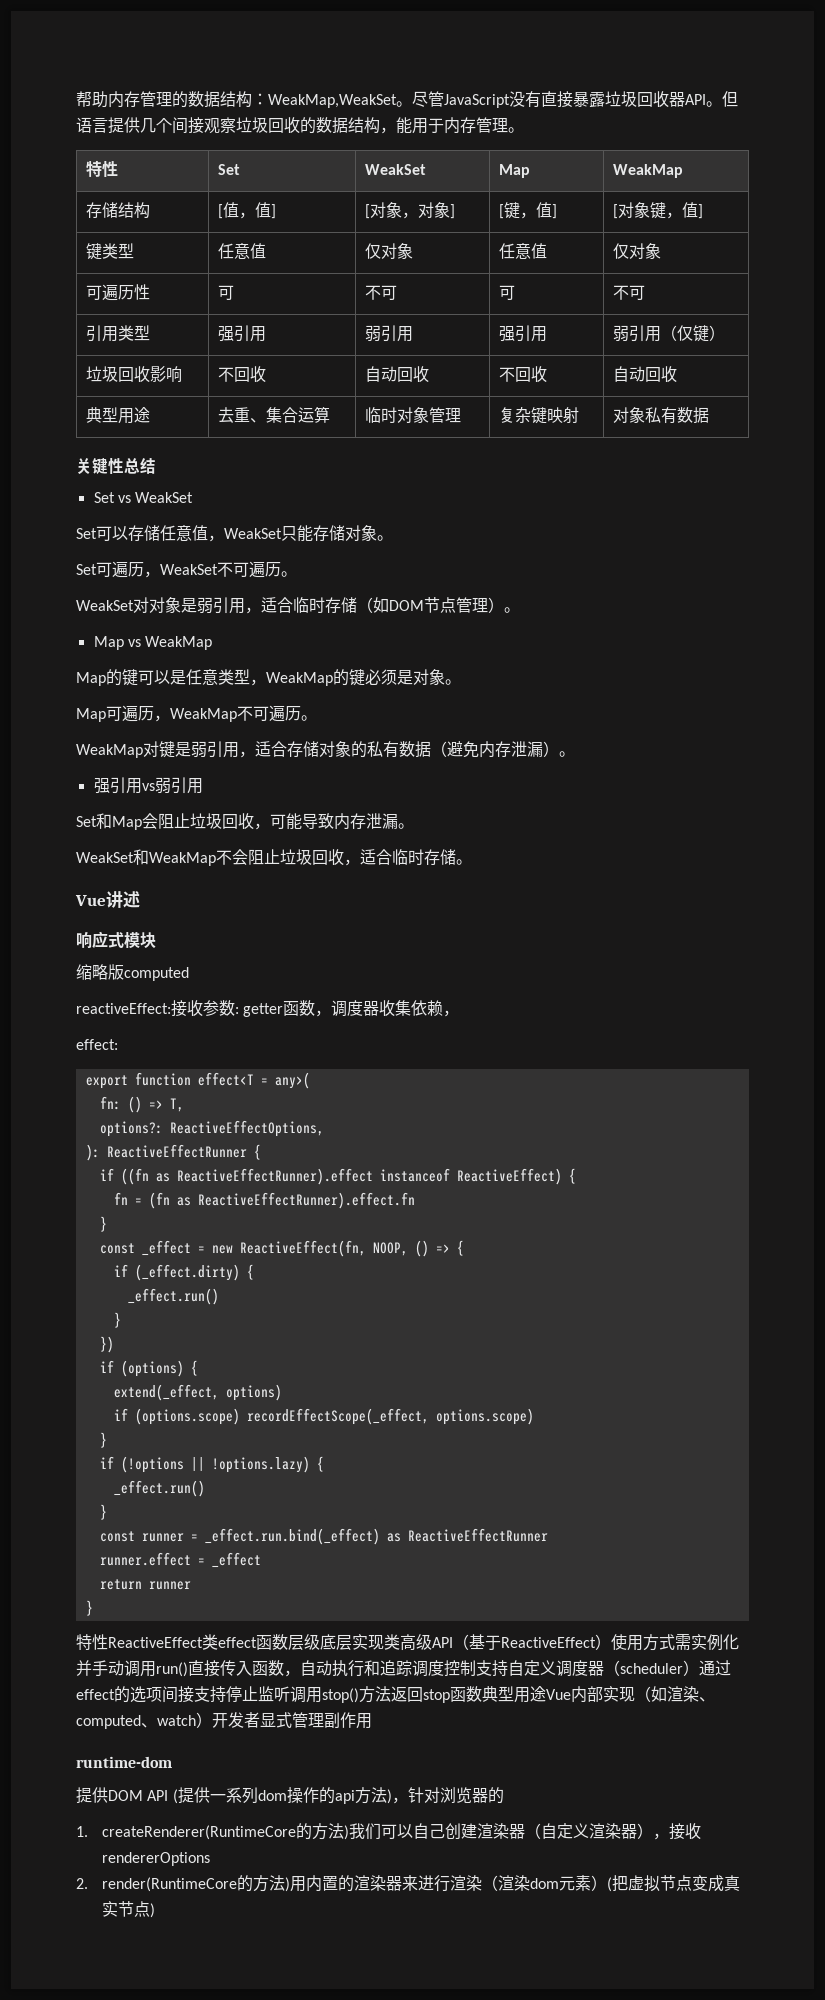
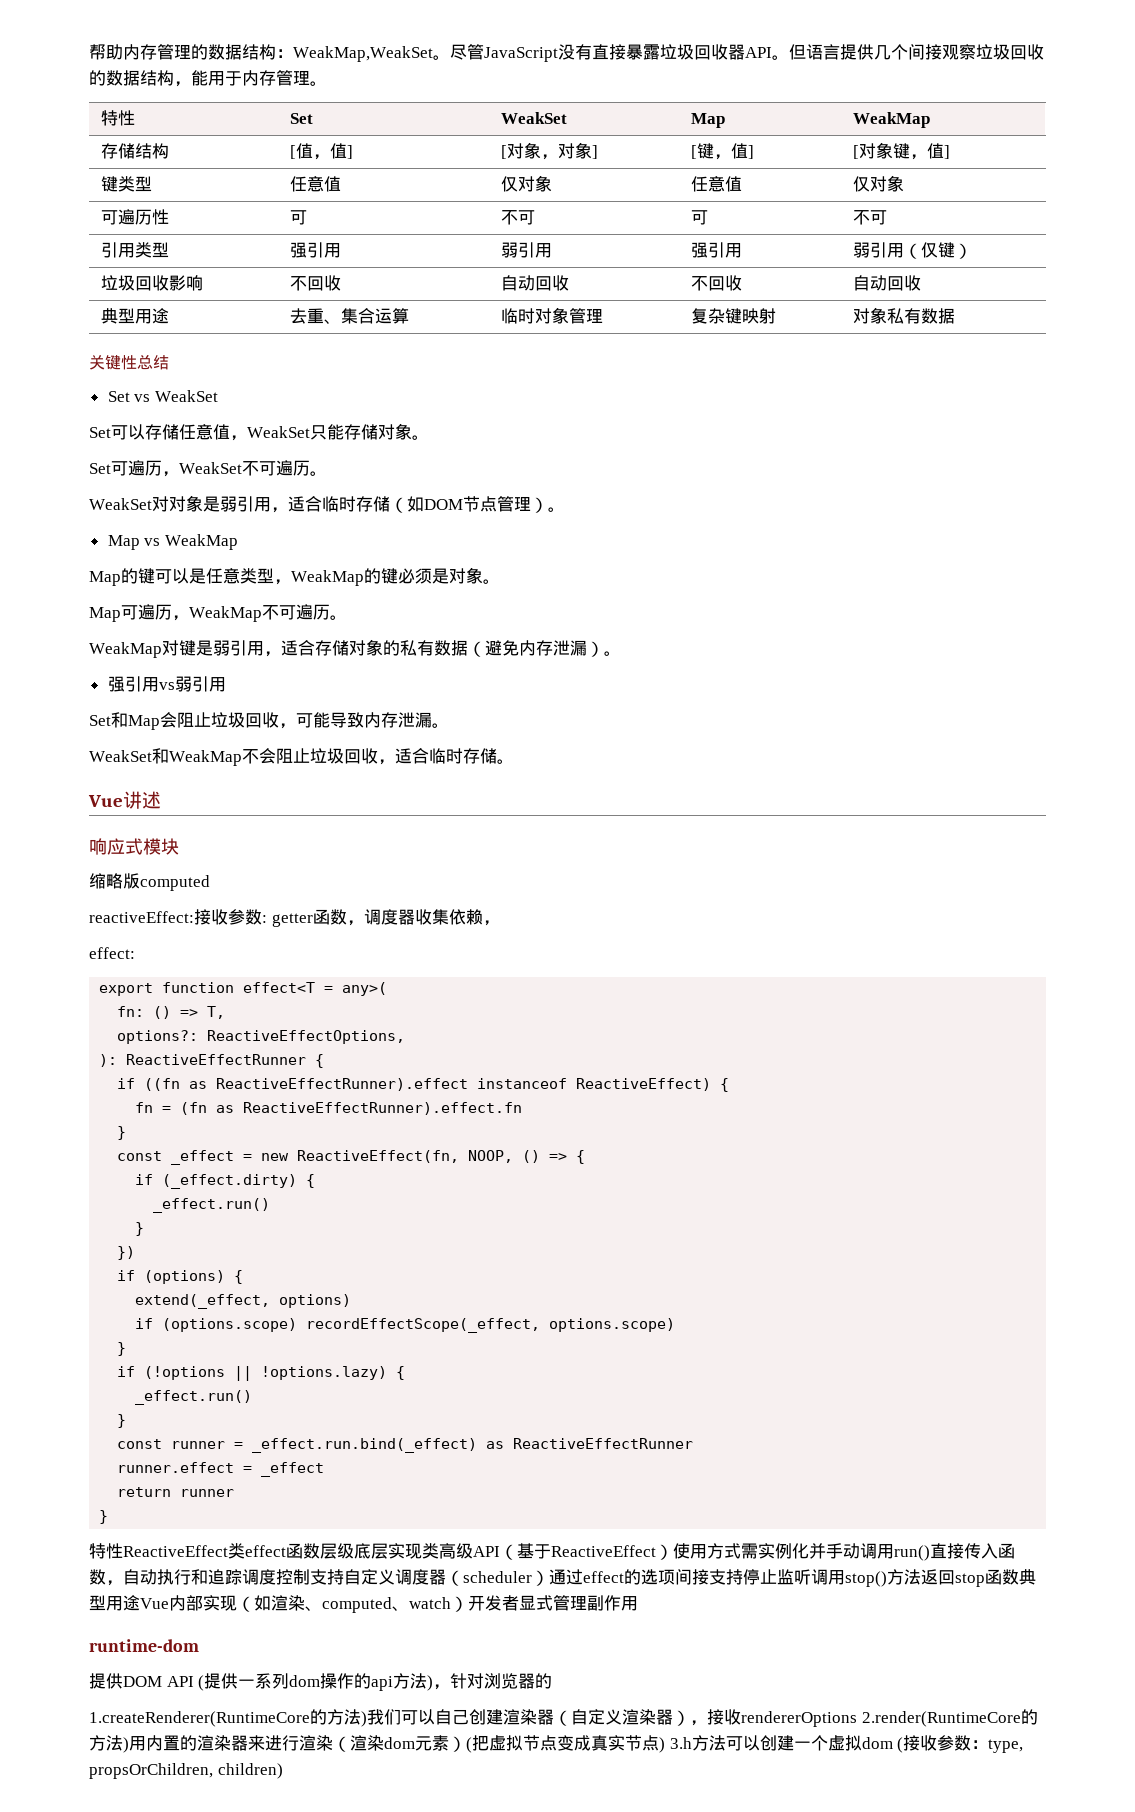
[76,1825,297,1840] 1. createRenderer(RuntimeCore -> [89,1711,310,1727] 1.createRenderer(RuntimeCore
[76,1877,238,1892] // 2. render(RuntimeCore -> [861,1711,1021,1727] 2.render(RuntimeCore
(156, 1910) none -> [669,1735,1024,1753] [89,1763,283,1779] 3.h方法可以创建一个虚拟dom (接收参数：type, propsOrChildren, children)

